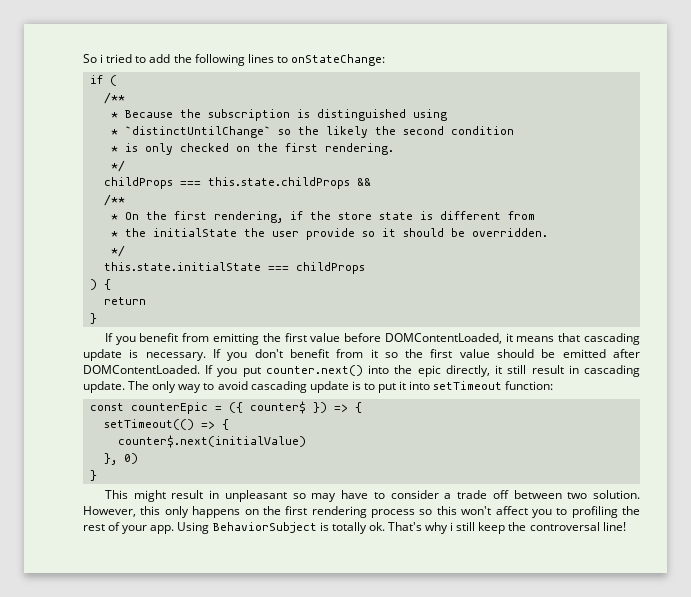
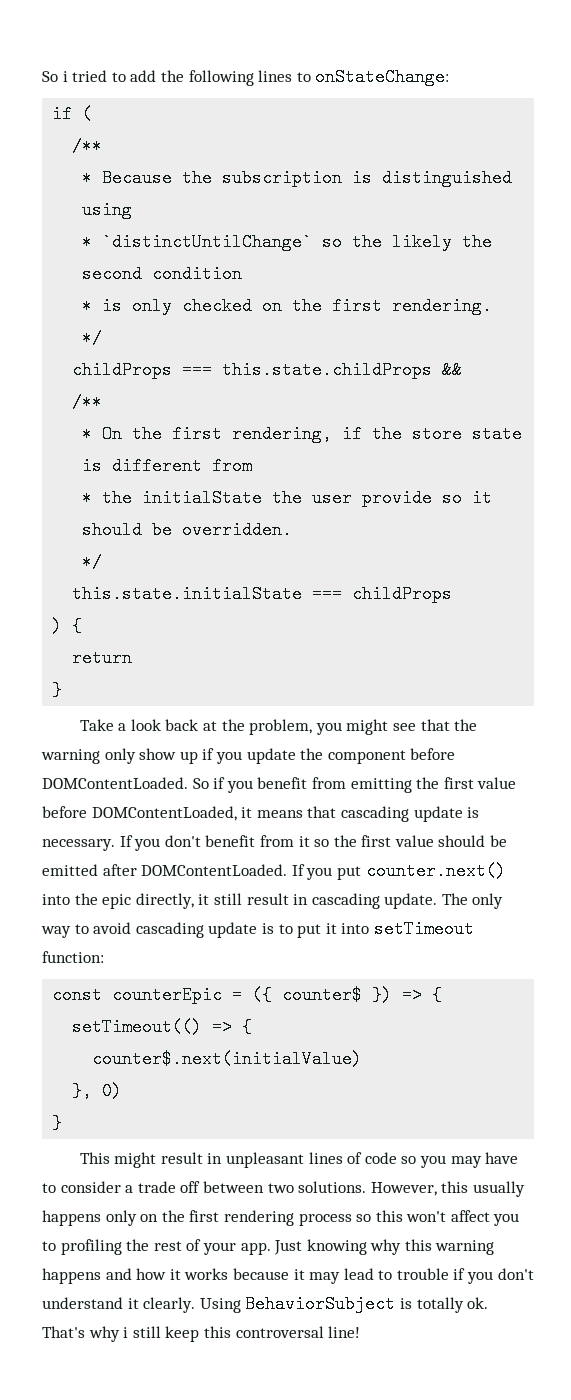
[104,333,113,342] If -> [79,719,478,735] [41,748,456,764] [42,777,226,789] Take a look back at the problem, you might see that the warning only show up if you update the component before DOMContentLoaded. So if
[292,493,306,499] so -> [308,1152,446,1168] lines of code so you
[592,490,640,499] solution. -> [298,1181,367,1193] solutions.
[164,506,241,518] only happens -> [472,1181,525,1197] [42,1210,137,1226] usually happens only
(175, 529) none -> [274,1239,495,1255] [42,1268,534,1284] [42,1297,196,1313] Just knowing why this warning happens and how it works because it may lead to trouble if you don't understand it clearly.
[508,522,527,531] the -> [203,1326,231,1338] this

